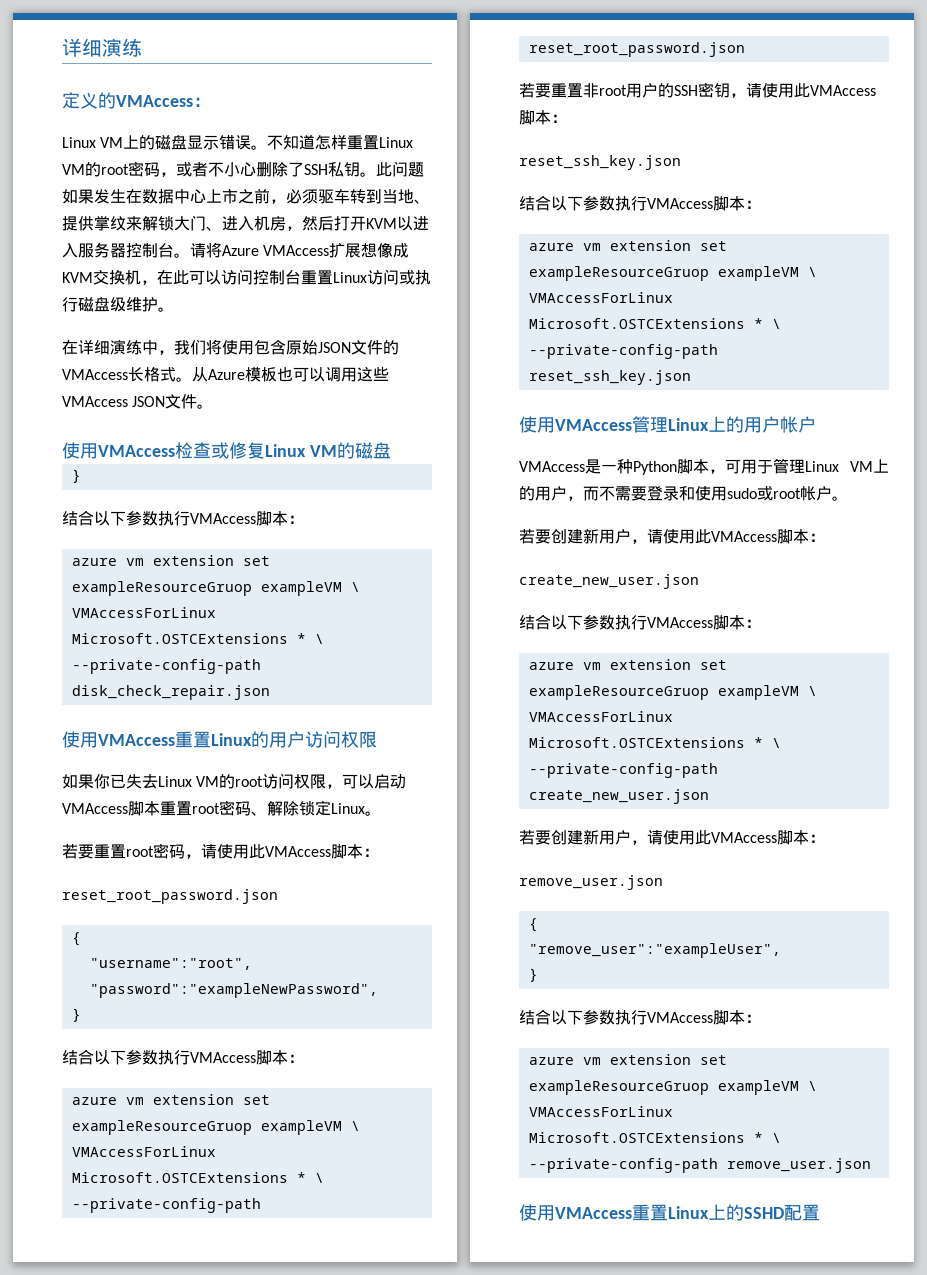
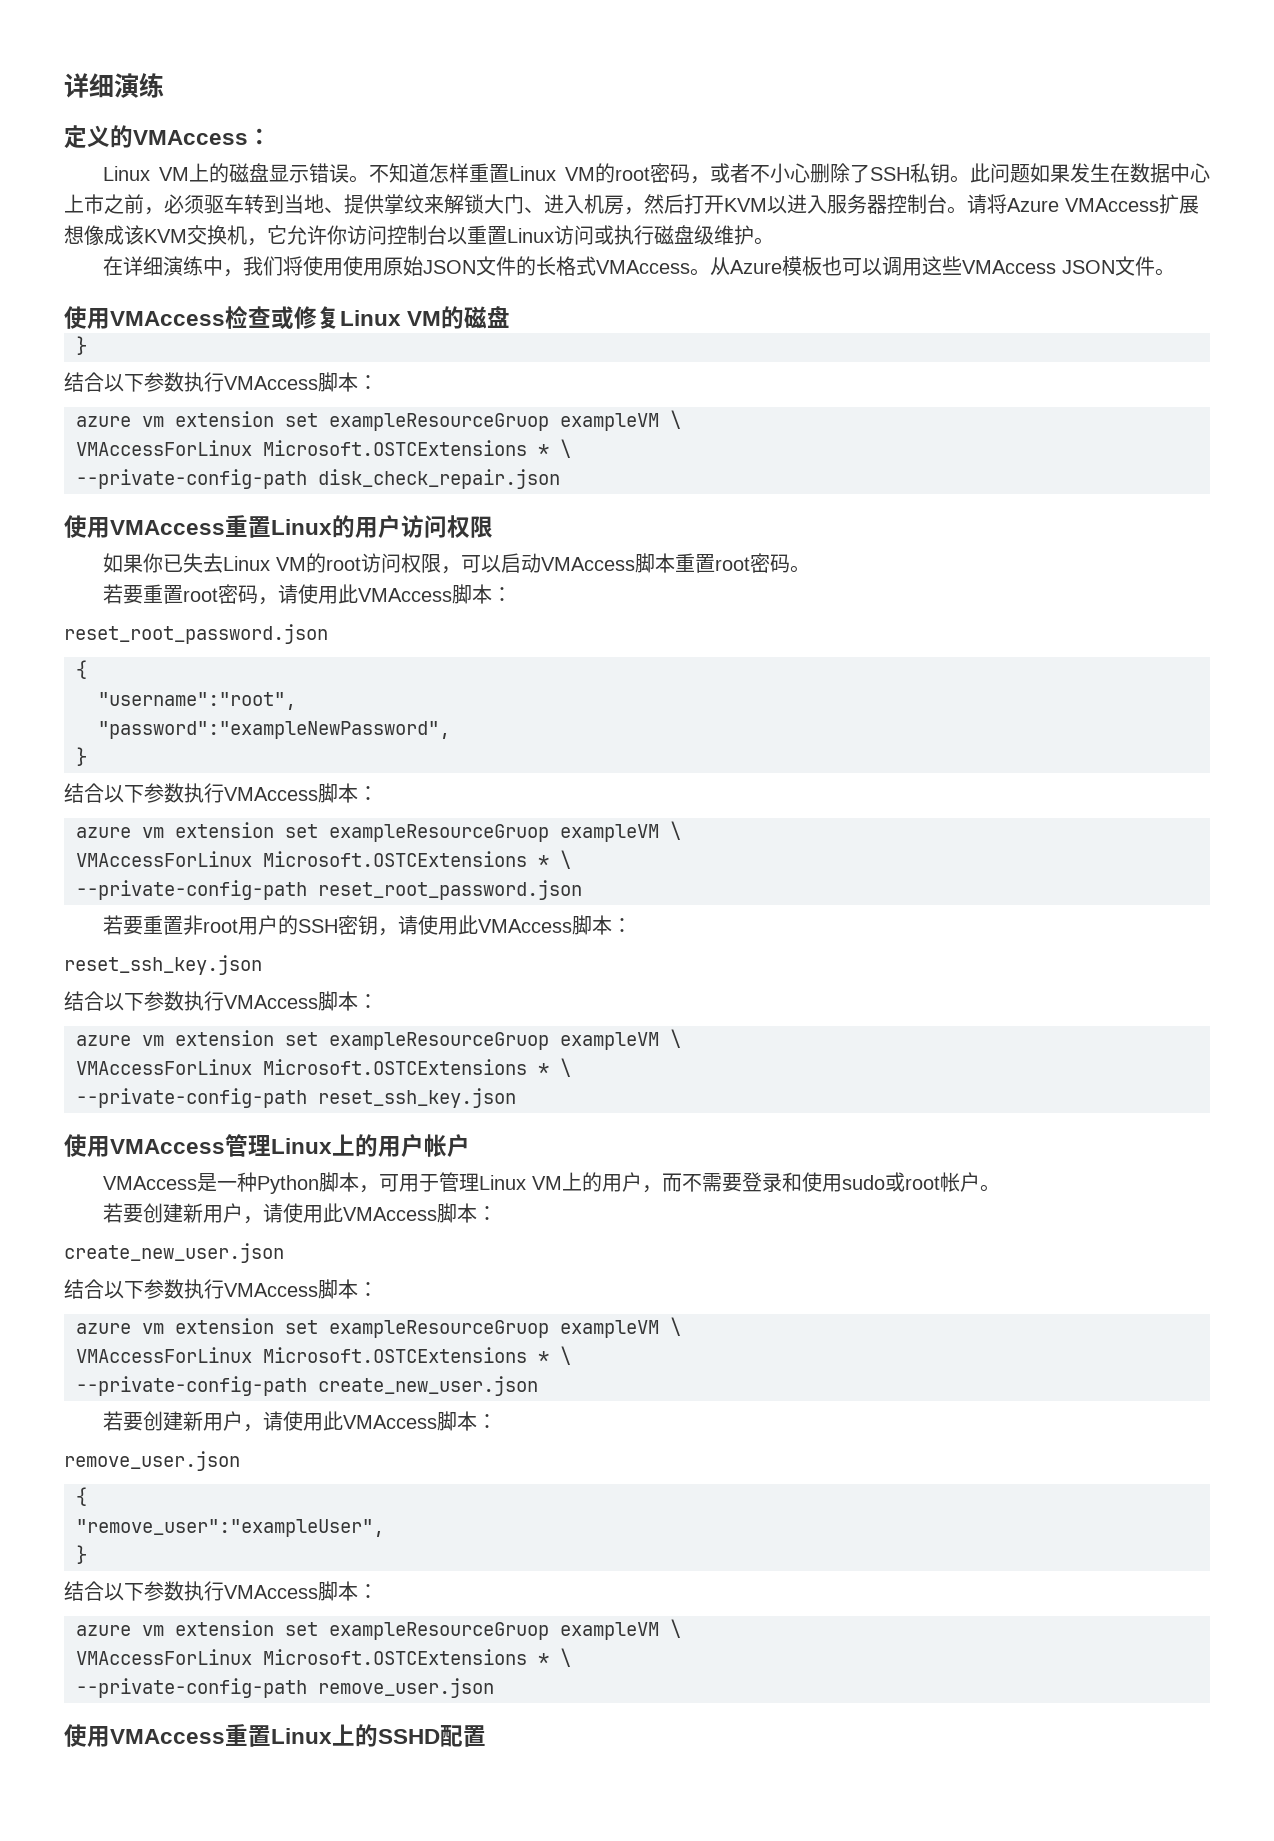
(410, 250) none -> [124,225,144,245] 该
[157,270,221,285] 在此可以 -> [267,225,347,245] 它允许你
(301, 277) none -> [447,227,467,245] 以
[254,339,286,355] 包含 -> [343,256,384,276] 使用
[62,367,176,382] VMAccess长格式 -> [536,256,691,276] 长格式VMAccess
[251,800,365,816] 、解除锁定Linux -> (791, 563) none

